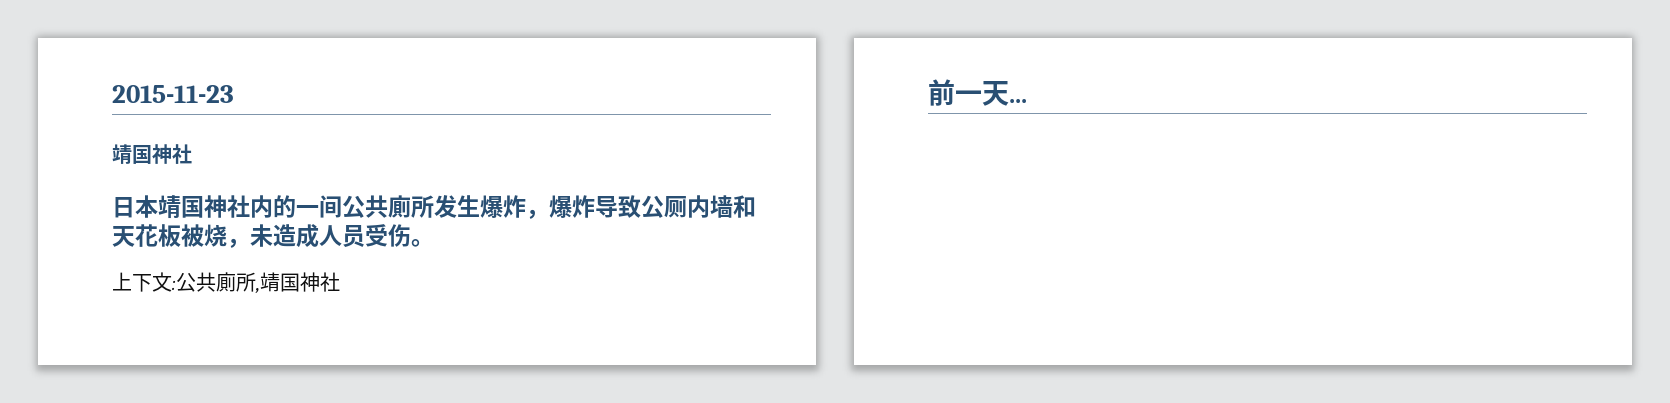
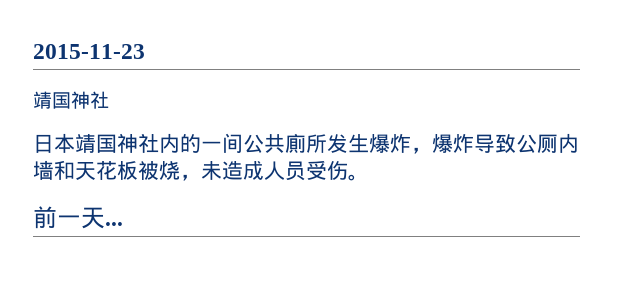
[112,272,340,294] // 上下文:公共廁所,靖国神社 -> (369, 177) none

